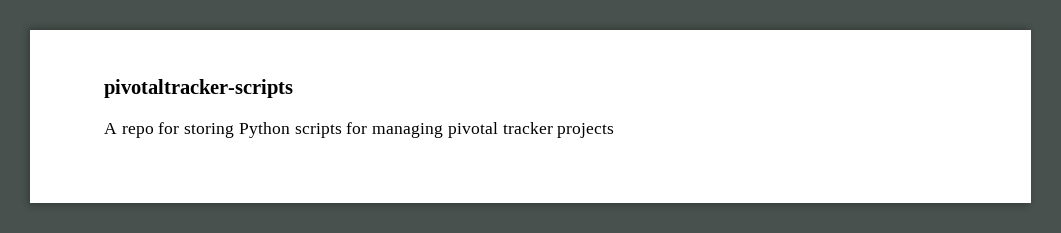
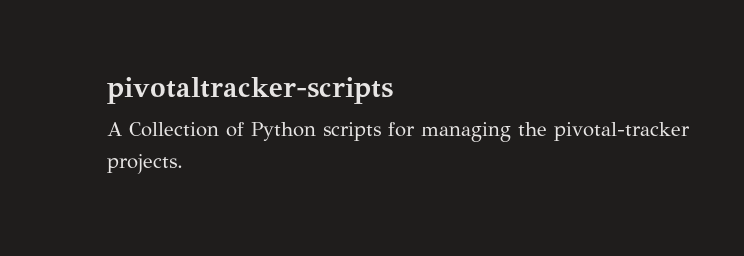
[121,122,235,138] repo for storing -> [129,122,244,137] Collection of
[447,122,615,138] pivotal tracker projects -> [518,122,690,141] [107,154,183,174] the pivotal-tracker projects.

